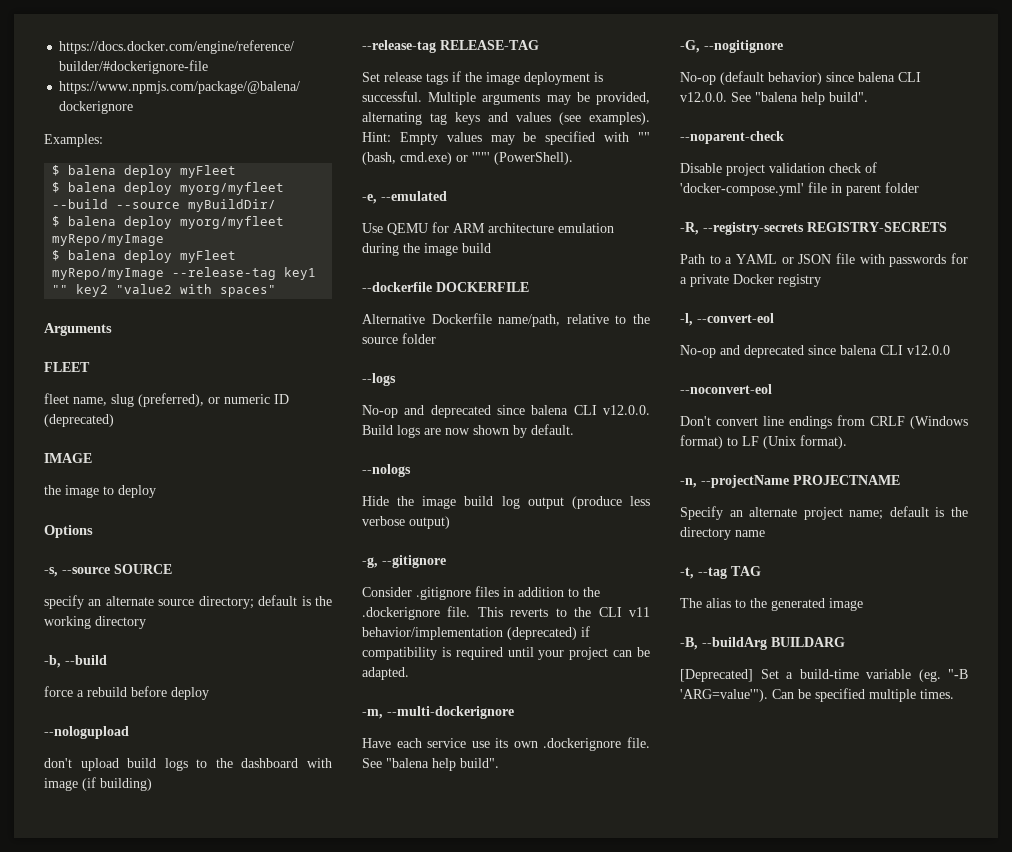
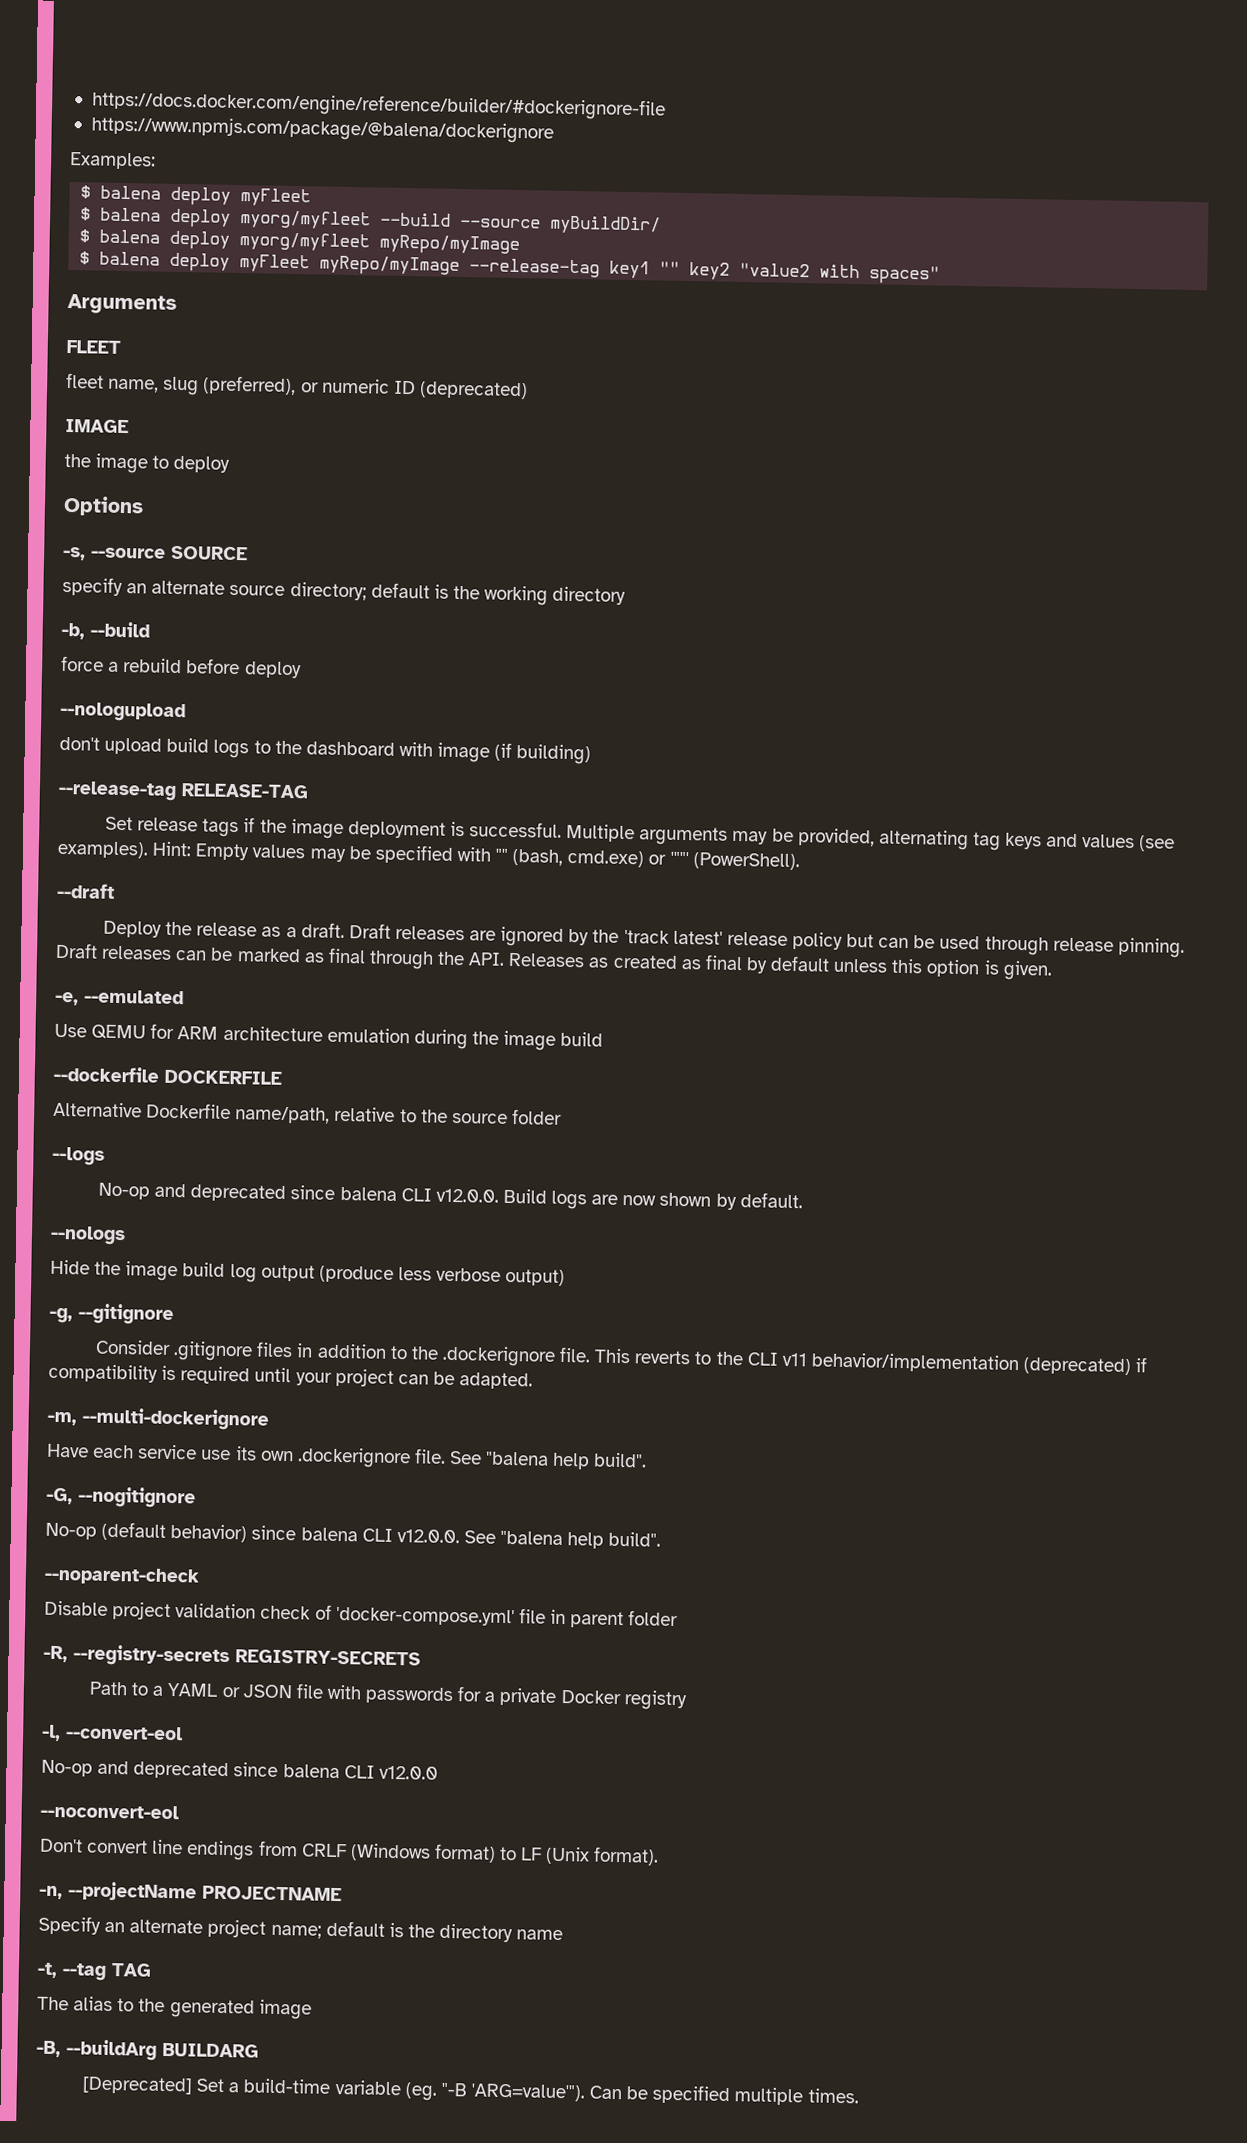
(573, 158) none -> [57,882,115,899] [103,920,1185,958] [55,942,1053,981] // --draft // Deploy the release as a draft. Draft releases are ignored by the 'track latest' release policy but can be used through release pinning. Draft releases can be marked as final through the API. Releases as created as final by default unless this option is given.

